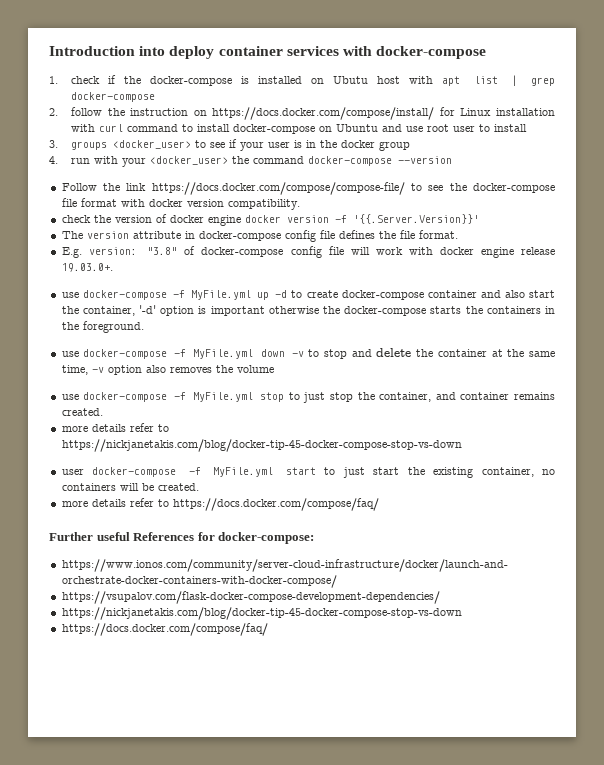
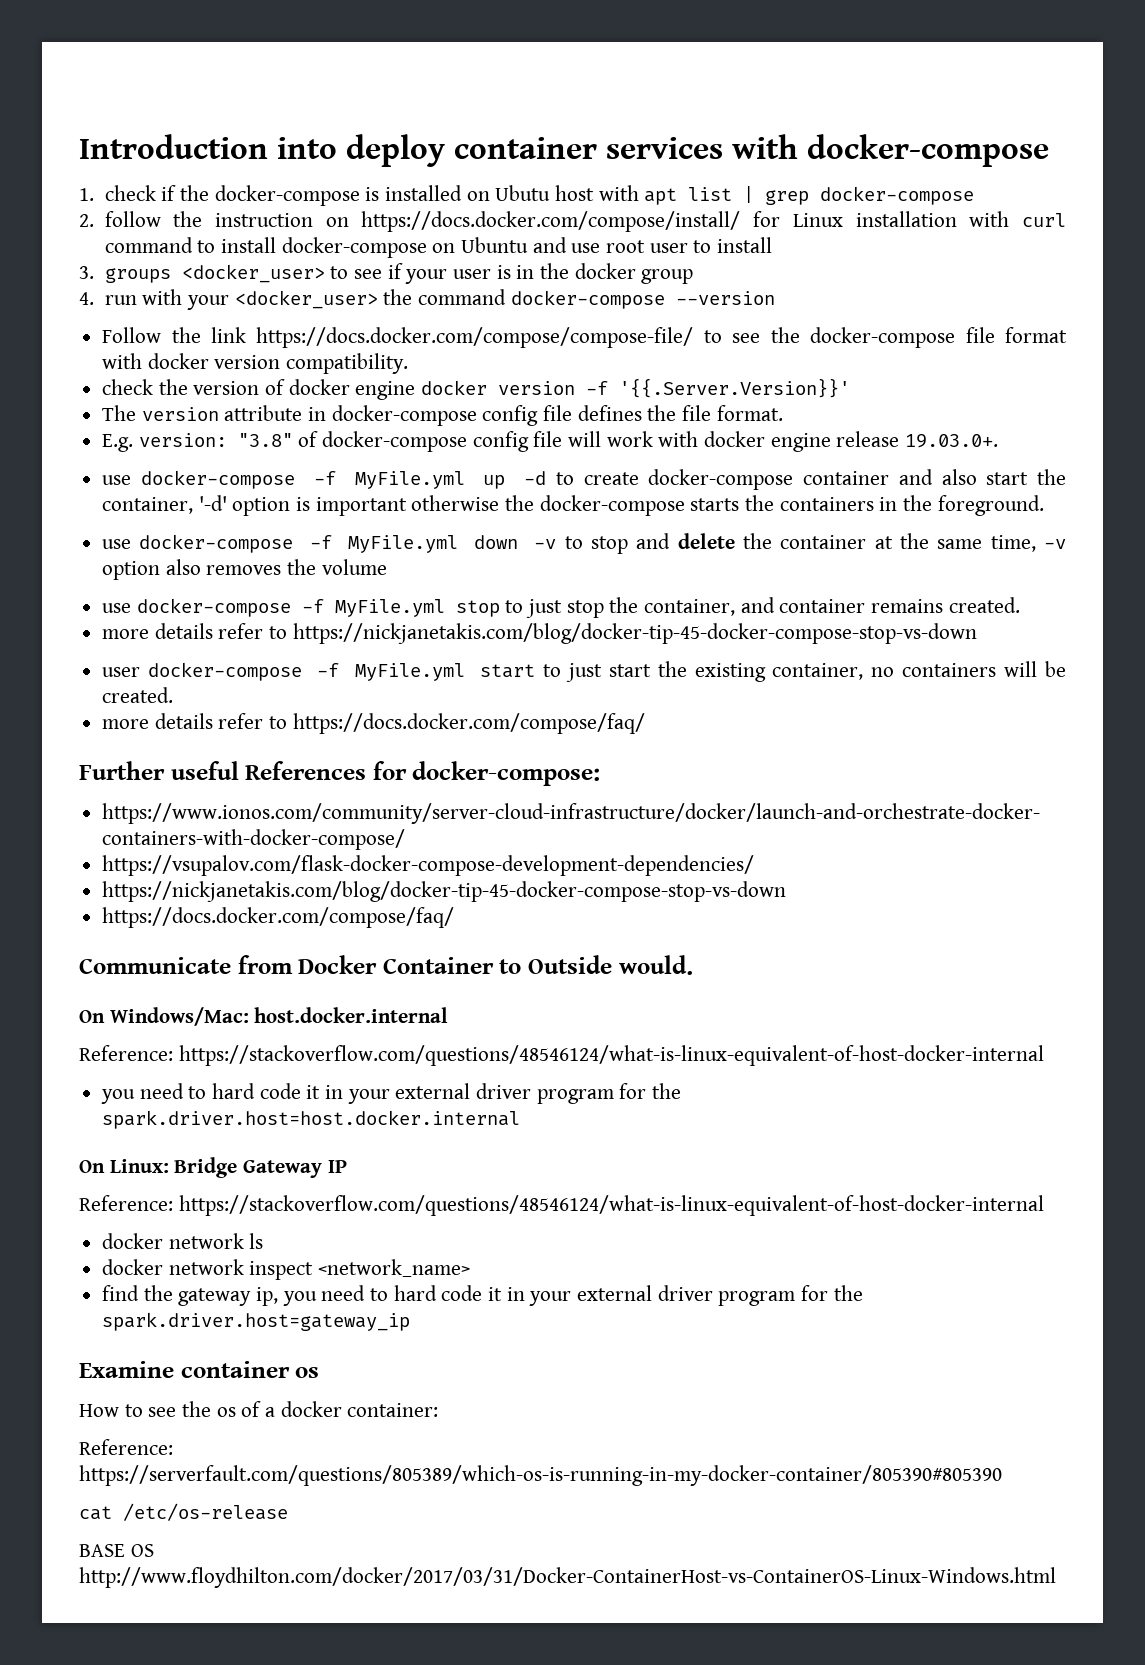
(268, 629) none -> [79,955,693,975] [79,1007,449,1026] [79,1045,1044,1066] [101,1083,682,1104] [102,1110,521,1129] [79,1157,347,1178] [79,1195,1044,1216] [102,1233,264,1249] [102,1259,471,1280] [102,1285,863,1306] [102,1312,411,1331] [79,1361,320,1378] [79,1401,439,1417] [79,1439,173,1455] [79,1465,1002,1486] [79,1503,288,1521] [79,1544,154,1557] [79,1567,1056,1588] // Communicate from Docker Container to Outside would. // On Windows/Mac: host.docker.internal // Reference: https://stackoverflow.com/questions/48546124/what-is-linux-equivalent-of-host-docker-internal // you need to hard code it in your external driver program for the spark.driver.host=host.docker.internal // On Linux: Bridge Gateway IP // Reference: https://stackoverflow.com/questions/48546124/what-is-linux-equivalent-of-host-docker-internal // docker network ls // docker network inspect <network_name> // find the gateway ip, you need to hard code it in your external driver program for the spark.driver.host=gateway_ip // Examine container os // How to see the os of a docker container: // Reference: https://serverfault.com/questions/805389/which-os-is-running-in-my-docker-container/805390#805390 // cat /etc/os-release // BASE OS http://www.floydhilton.com/docker/2017/03/31/Docker-ContainerHost-vs-ContainerOS-Linux-Windows.html

